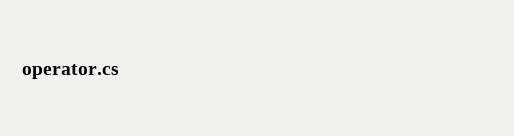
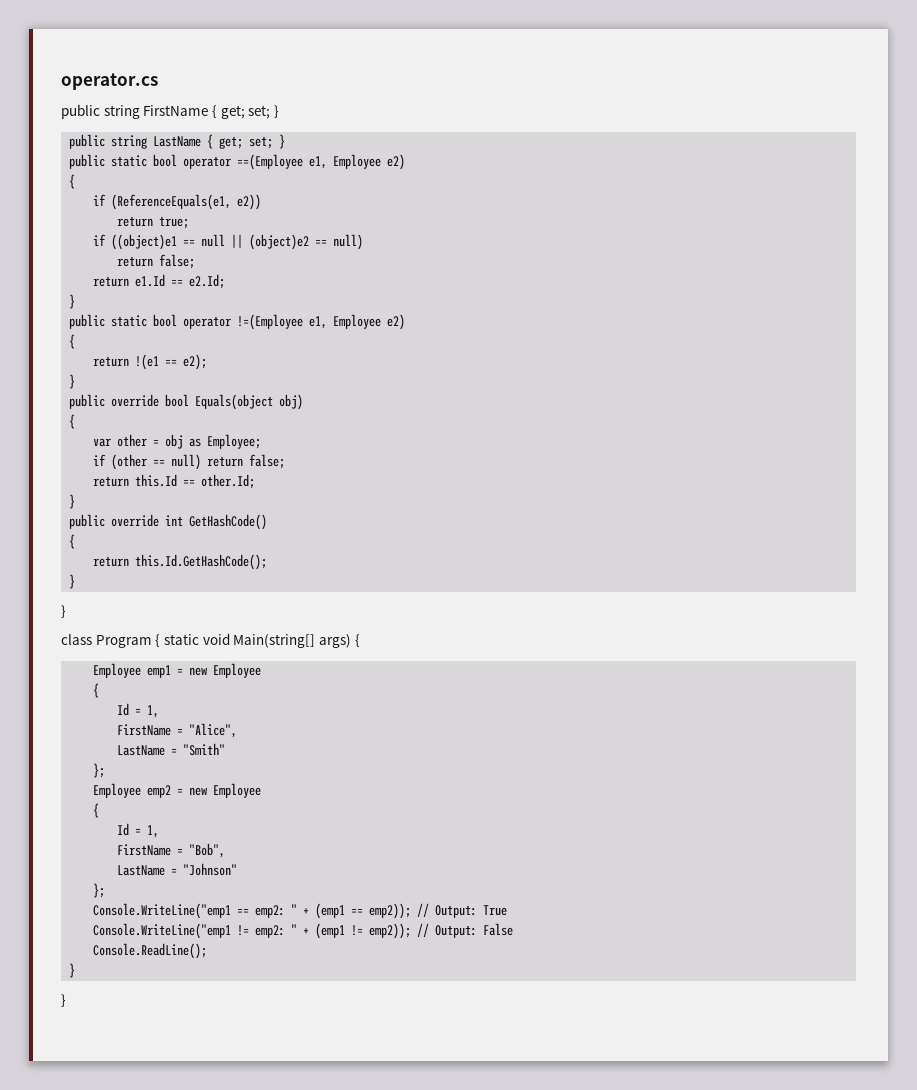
(119, 71) none -> [61,104,279,119] [69,134,286,149] [69,154,406,170] [69,174,76,189] [93,194,262,210] [117,216,190,229] [93,234,364,250] [117,254,196,269] [93,274,226,289] [69,294,76,309] [69,314,406,330] [69,334,76,349] [93,354,208,370] [69,374,76,389] [69,394,304,410] [69,414,76,429] [93,434,262,449] [93,454,286,470] [93,474,256,489] [69,494,76,509] [69,514,268,530] [69,534,76,549] [93,554,268,570] [69,574,76,589] [61,605,66,618] [61,633,360,648] [93,663,262,678] [93,683,100,698] [117,703,160,718] [117,723,238,738] [117,743,226,756] [93,763,106,778] [93,783,262,798] [93,803,100,818] [117,823,160,838] [117,843,226,858] [117,863,238,876] [93,883,106,898] [93,903,508,919] [93,923,514,939] [93,943,208,959] [69,963,76,978] [61,994,66,1007] // public string FirstName { get; set; } // public string LastName { get; set; } // public static bool operator ==(Employee e1, Employee e2) // { // if (ReferenceEquals(e1, e2)) // return true; // if ((object)e1 == null || (object)e2 == null) // return false; // return e1.Id == e2.Id; // } // public static bool operator !=(Employee e1, Employee e2) // { // return !(e1 == e2); // } // public override bool Equals(object obj) // { // var other = obj as Employee; // if (other == null) return false; // return this.Id == other.Id; // } // public override int GetHashCode() // { // return this.Id.GetHashCode(); // } // } // class Program { static void Main(string[] args) { // Employee emp1 = new Employee // { // Id = 1, // FirstName = "Alice", // LastName = "Smith" // }; // Employee emp2 = new Employee // { // Id = 1, // FirstName = "Bob", // LastName = "Johnson" // }; // Console.WriteLine("emp1 == emp2: " + (emp1 == emp2)); // Output: True // Console.WriteLine("emp1 != emp2: " + (emp1 != emp2)); // Output: False // Console.ReadLine(); // } // }

